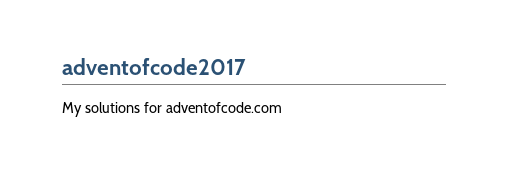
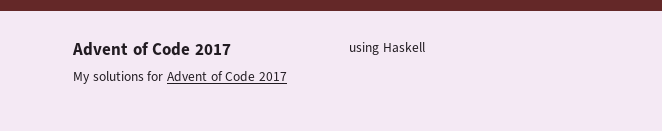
[62,58,246,75] adventofcode2017 -> [72,42,231,56] Advent of Code 2017
[165,102,282,113] adventofcode.com -> [166,71,287,82] [349,42,425,55] Advent of Code 2017 using Haskell

